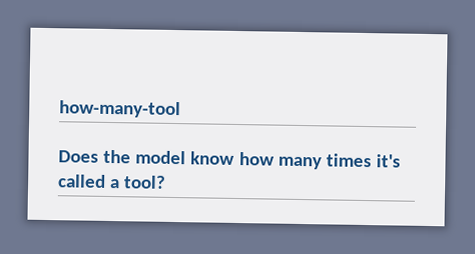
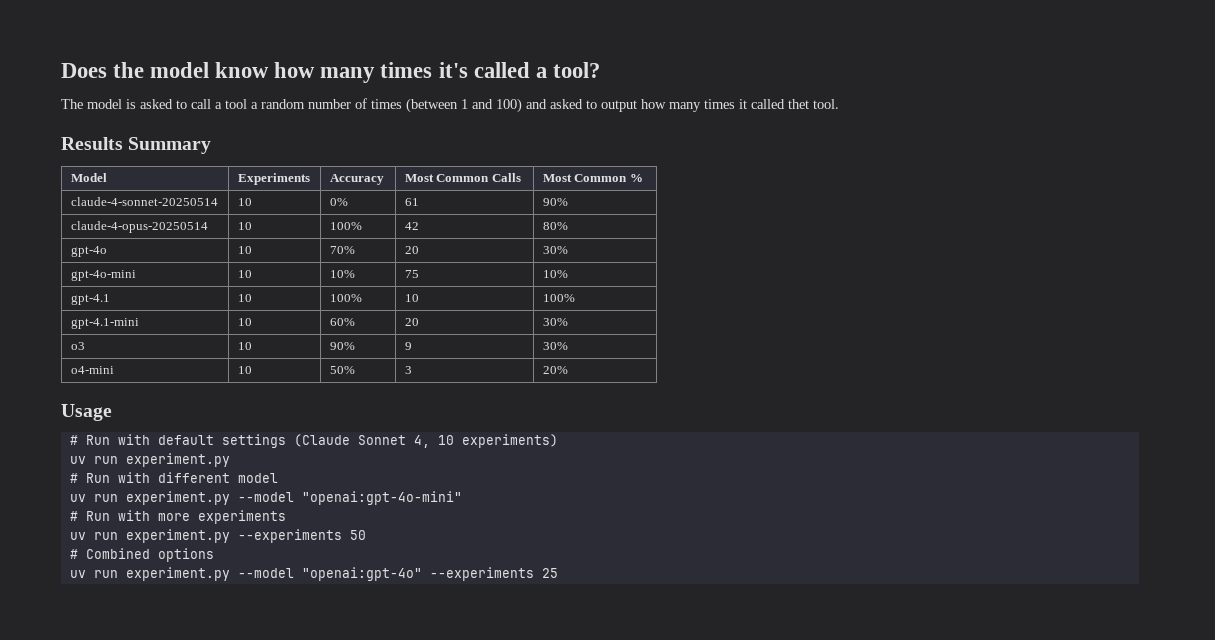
[59,100,181,119] how-many-tool // -> (61, 70) none
(167, 182) none -> [61,98,839,113] [61,137,212,154] [70,173,107,182] [237,173,310,185] [329,174,384,185] [404,173,521,182] [542,174,643,182] [70,197,218,206] [237,198,252,206] [329,198,348,206] [404,198,419,206] [542,198,568,206] [70,221,208,233] [237,222,252,230] [329,222,362,230] [404,222,419,230] [542,222,568,230] [70,246,107,257] [237,246,252,254] [329,246,355,254] [404,246,419,254] [542,246,568,254] [70,270,136,281] [237,270,252,278] [329,270,355,278] [404,270,419,278] [542,270,568,278] [70,294,110,305] [237,294,252,302] [329,294,362,302] [404,294,419,302] [542,294,575,302] [70,318,139,329] [237,318,252,326] [329,318,355,326] [404,318,419,326] [542,318,568,326] [70,342,85,350] [237,342,252,350] [329,342,355,350] [404,342,412,350] [542,342,568,350] [70,366,114,374] [237,366,252,374] [329,366,355,374] [404,366,412,374] [542,366,568,374] [61,404,112,421] [69,434,558,448] [69,453,230,467] [69,472,278,483] [69,491,462,505] [69,510,286,524] [69,529,366,543] [69,548,214,562] [69,567,558,581] // The model is asked to call a tool a random number of times (between 1 and 100) and asked to output how many times it called thet tool. // Results Summary // Model | Experiments | Accuracy | Most Common Calls | Most Common % // claude-4-sonnet-20250514 | 10 | 0% | 61 | 90% // claude-4-opus-20250514 | 10 | 100% | 42 | 80% // gpt-4o | 10 | 70% | 20 | 30% // gpt-4o-mini | 10 | 10% | 75 | 10% // gpt-4.1 | 10 | 100% | 10 | 100% // gpt-4.1-mini | 10 | 60% | 20 | 30% // o3 | 10 | 90% | 9 | 30% // o4-mini | 10 | 50% | 3 | 20% // Usage // # Run with default settings (Claude Sonnet 4, 10 experiments) // uv run experiment.py // # Run with different model // uv run experiment.py --model "openai:gpt-4o-mini" // # Run with more experiments // uv run experiment.py --experiments 50 // # Combined options // uv run experiment.py --model "openai:gpt-4o" --experiments 25

